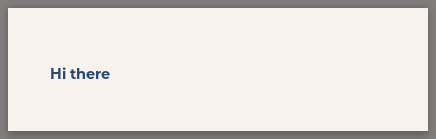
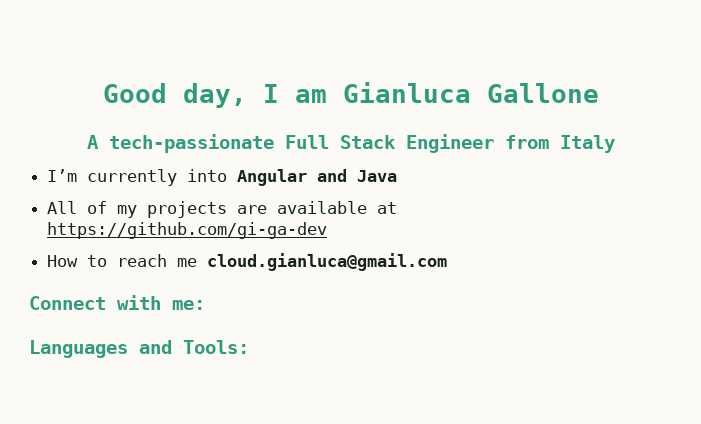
[50,67,110,79] Hi there -> [102,82,599,108] [86,134,615,153] [47,169,398,186] [47,201,398,218] [47,222,328,239] [47,253,448,271] [29,295,205,310] [29,340,249,358] Good day, I am Gianluca Gallone // A tech-passionate Full Stack Engineer from Italy // I’m currently into Angular and Java // All of my projects are available at https://github.com/gi-ga-dev // How to reach me cloud.gianluca@gmail.com // Connect with me: // Languages and Tools:

